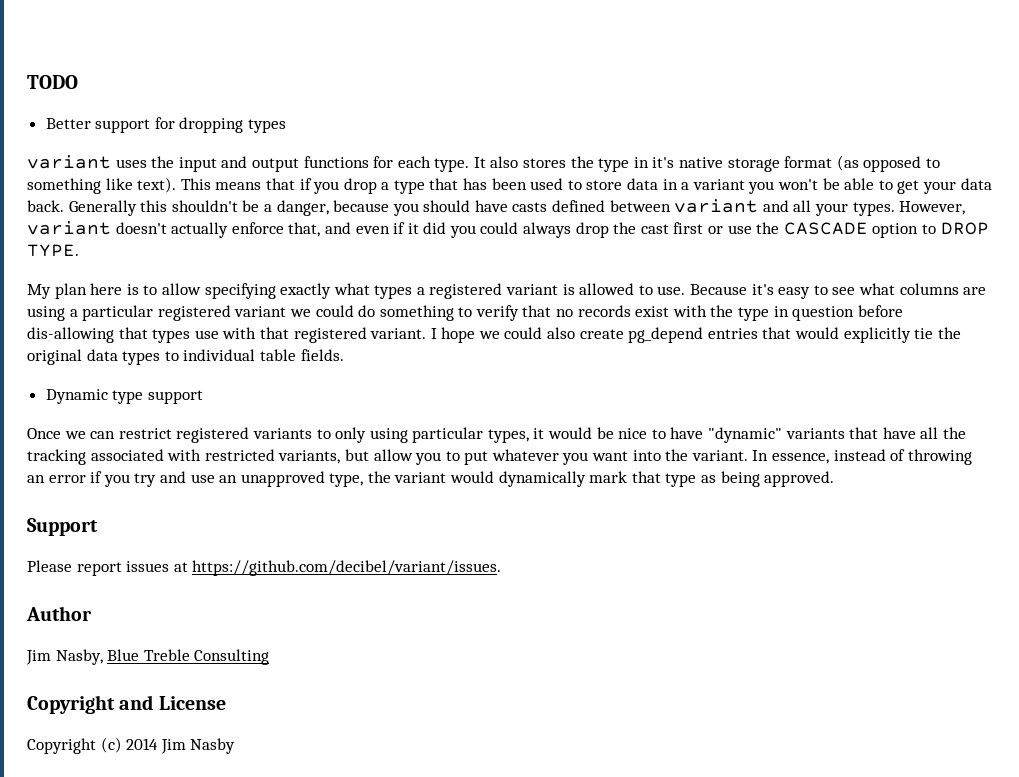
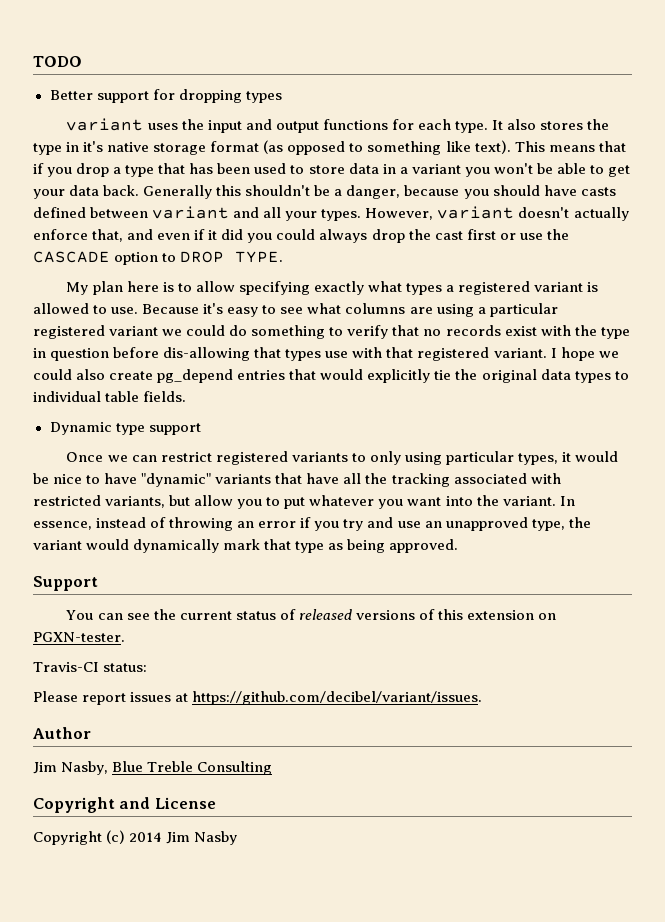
(98, 527) none -> [66,609,557,620] [33,632,125,642] [33,662,148,672] // You can see the current status of released versions of this extension on PGXN-tester. // Travis-CI status:

